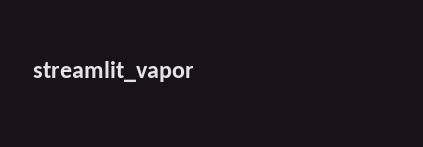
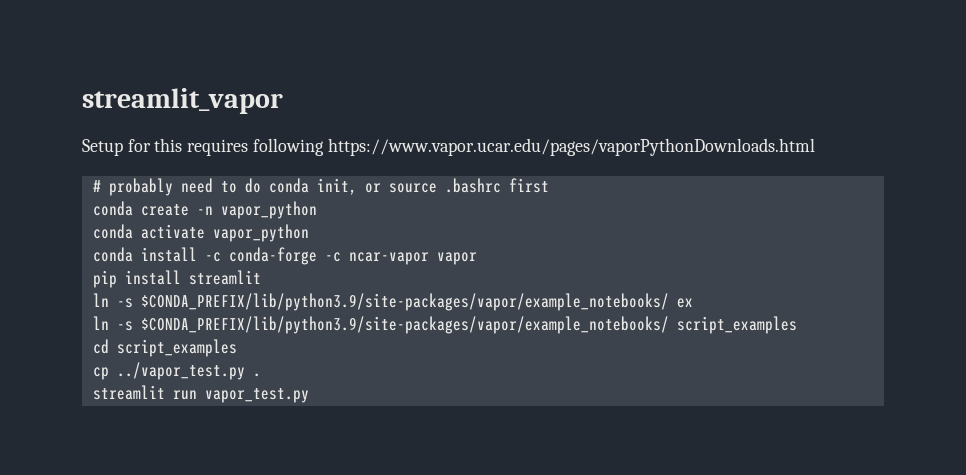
(194, 71) none -> [82,138,815,156] [92,178,549,196] [92,201,317,219] [92,224,309,242] [92,247,477,265] [92,270,261,288] [92,293,693,311] [92,316,797,334] [92,339,237,357] [92,362,261,380] [92,385,309,403] // Setup for this requires following https://www.vapor.ucar.edu/pages/vaporPythonDownloads.html // # probably need to do conda init, or source .bashrc first // conda create -n vapor_python // conda activate vapor_python // conda install -c conda-forge -c ncar-vapor vapor // pip install streamlit // ln -s $CONDA_PREFIX/lib/python3.9/site-packages/vapor/example_notebooks/ ex // ln -s $CONDA_PREFIX/lib/python3.9/site-packages/vapor/example_notebooks/ script_examples // cd script_examples // cp ../vapor_test.py . // streamlit run vapor_test.py

